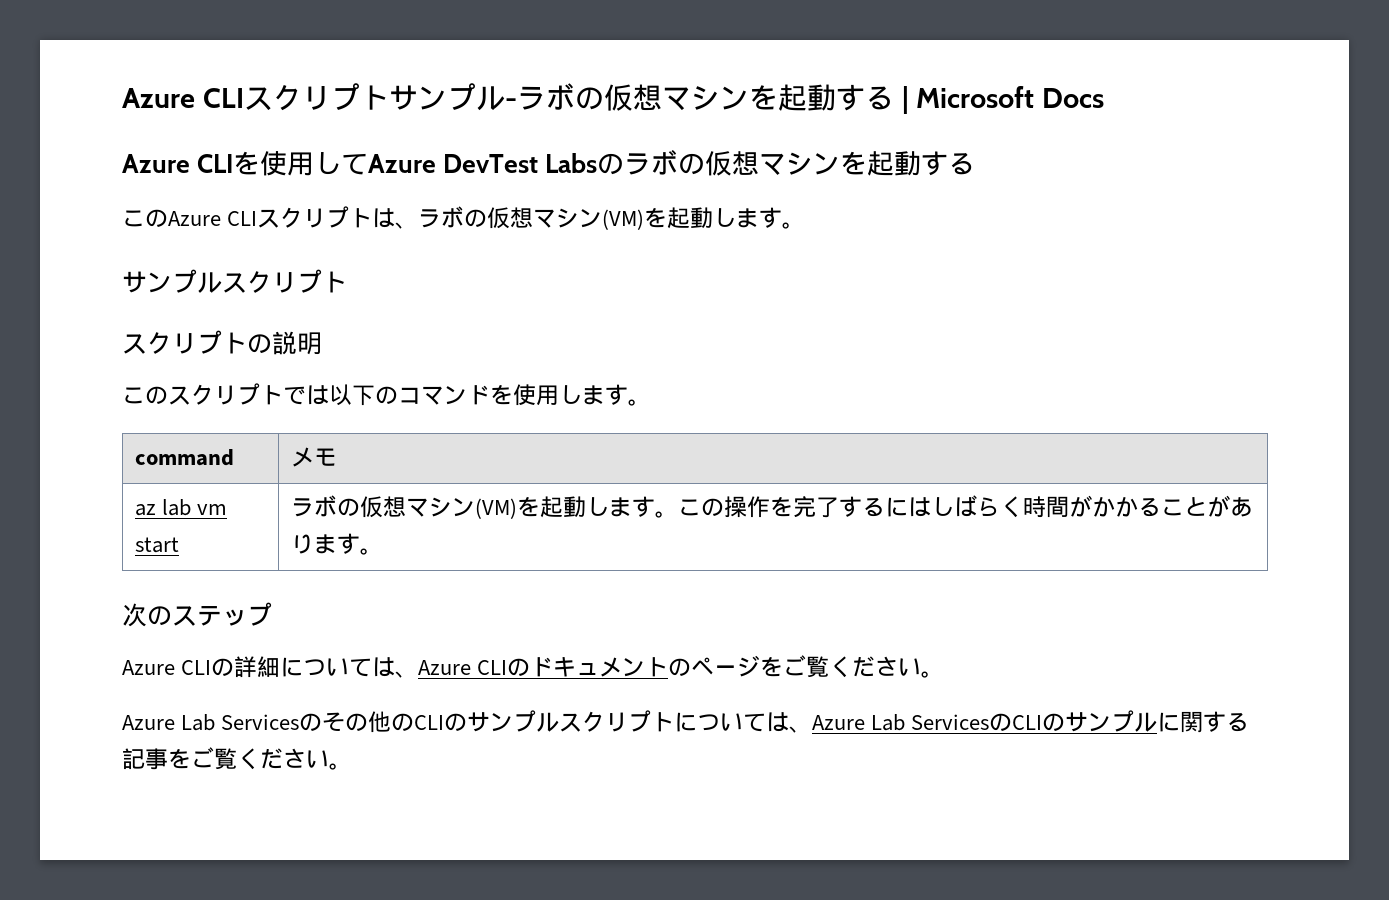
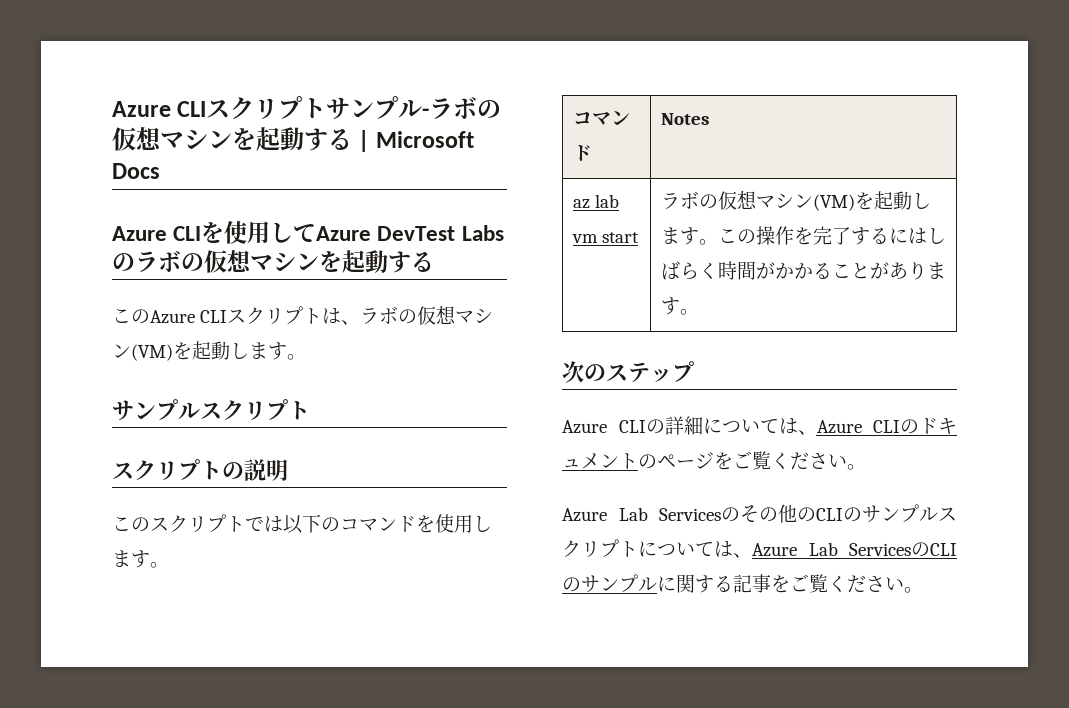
[134,449,234,466] [290,447,337,467] command | メモ -> [572,111,630,125] [572,145,592,161] [660,113,709,125] コマンド | Notes

